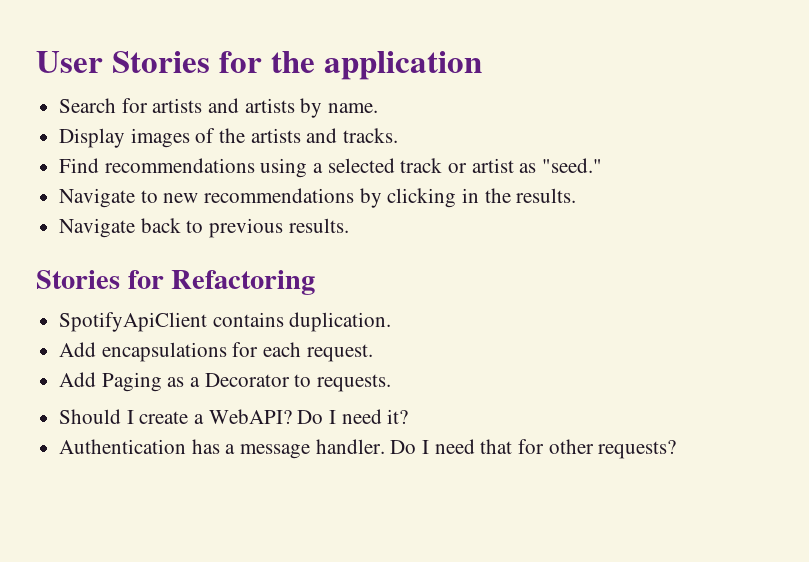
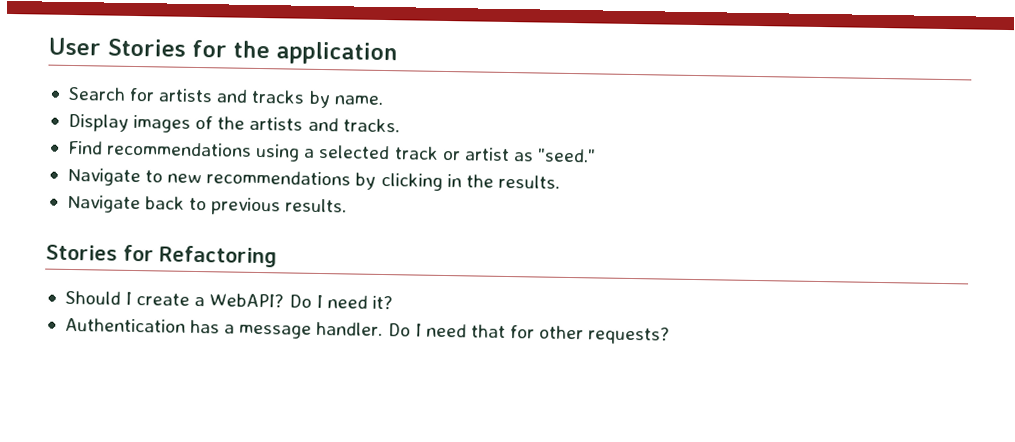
[244,98,295,113] artists -> [251,89,306,104] tracks
[59,312,392,332] [59,342,373,362] [59,372,392,392] // SpotifyApiClient contains duplication. // Add encapsulations for each request. // Add Paging as a Decorator to requests. -> (277, 256) none

